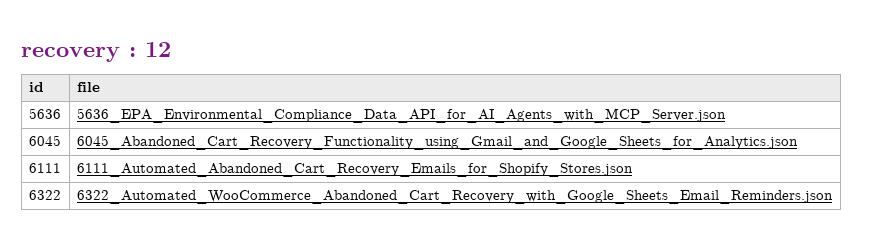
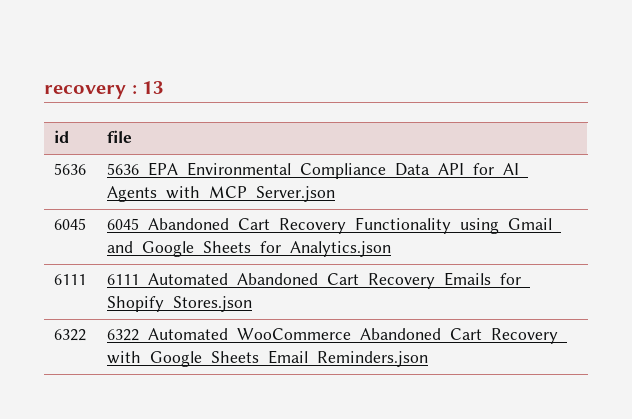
[145,42,171,57] 12 -> [142,81,165,94] 13

